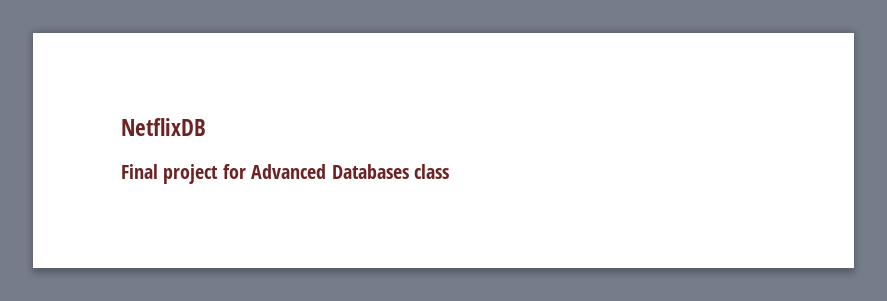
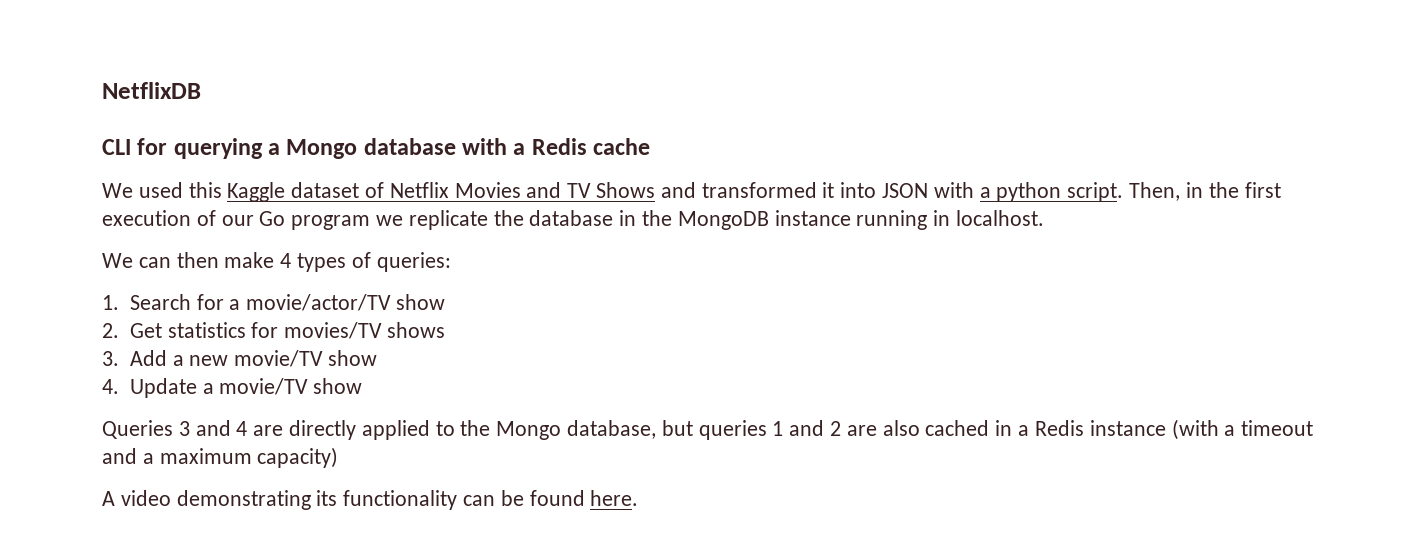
[121,164,449,184] Final project for Advanced Databases class -> [102,138,651,159] [102,182,1281,202] [102,210,1045,230] [102,252,451,272] [102,294,445,311] [102,322,445,339] [102,350,377,367] [102,378,363,398] [102,419,1314,440] [102,447,339,468] [102,490,639,510] CLI for querying a Mongo database with a Redis cache // We used this Kaggle dataset of Netflix Movies and TV Shows and transformed it into JSON with a python script. Then, in the first execution of our Go program we replicate the database in the MongoDB instance running in localhost. // We can then make 4 types of queries: // 1. Search for a movie/actor/TV show // 2. Get statistics for movies/TV shows // 3. Add a new movie/TV show // 4. Update a movie/TV show // Queries 3 and 4 are directly applied to the Mongo database, but queries 1 and 2 are also cached in a Redis instance (with a timeout and a maximum capacity) // A video demonstrating its functionality can be found here.

